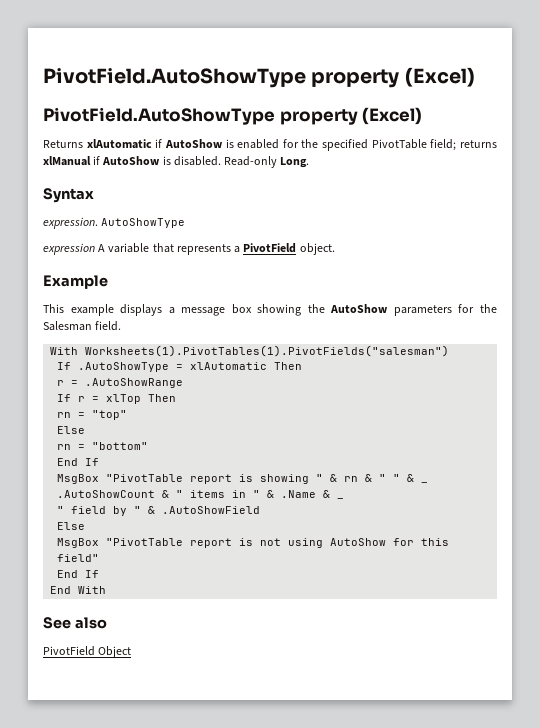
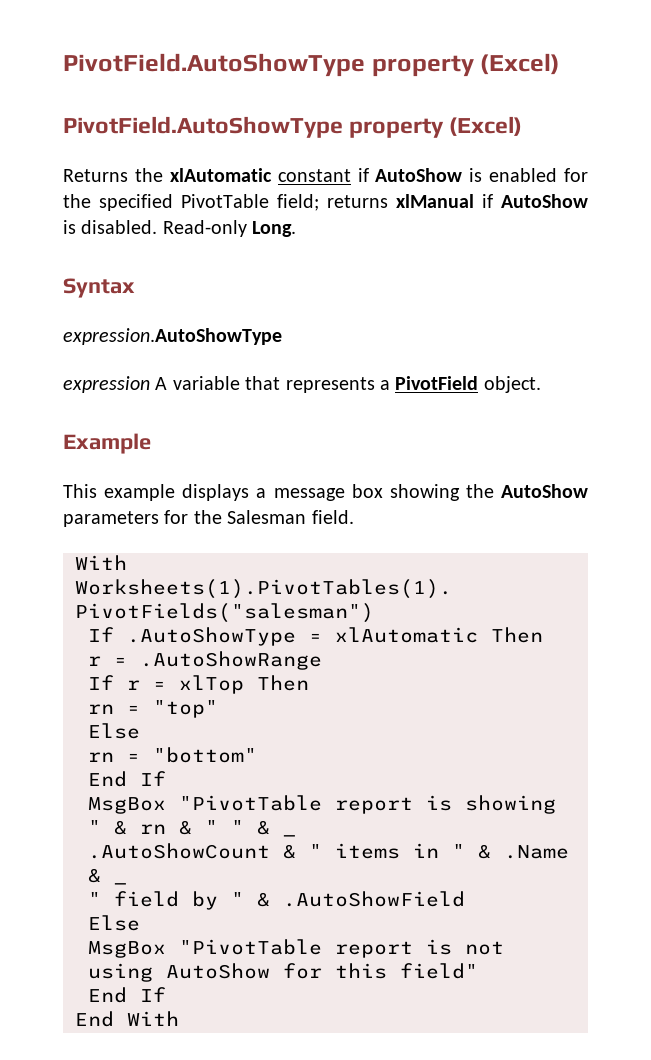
[86,139,152,149] xlAutomatic -> [134,168,351,182] the xlAutomatic constant
[43,217,186,229] expression. AutoShowType -> [63,328,282,345] expression.AutoShowType
[43,617,107,629] [43,646,132,658] // See also // PivotField Object -> (179, 1018) none

